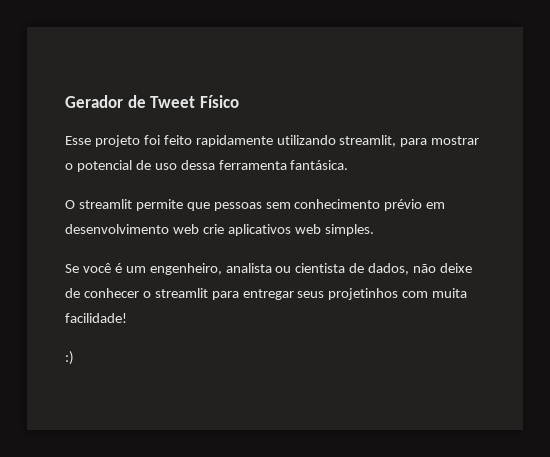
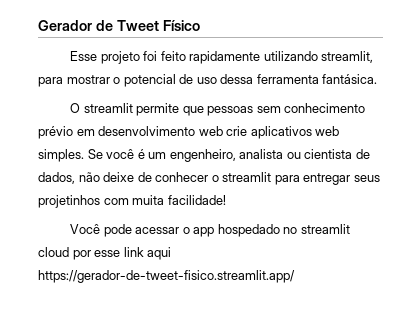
(374, 230) // -> (84, 155) none
[65,351,74,365] :) -> [70,224,350,237] [38,247,172,260] [38,270,295,283] Você pode acessar o app hospedado no streamlit cloud por esse link aqui https://gerador-de-tweet-fisico.streamlit.app/

